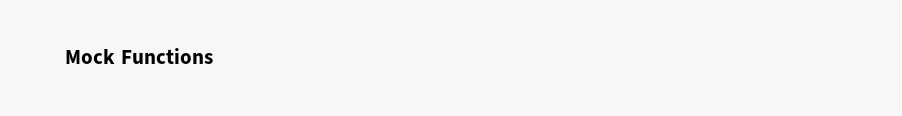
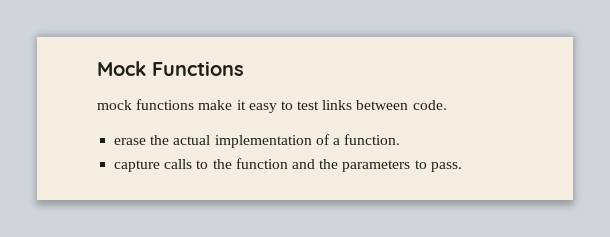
(213, 56) none -> [97,99,447,113] [114,134,401,148] [114,158,462,172] // mock functions make it easy to test links between code. // erase the actual implementation of a function. // capture calls to the function and the parameters to pass.

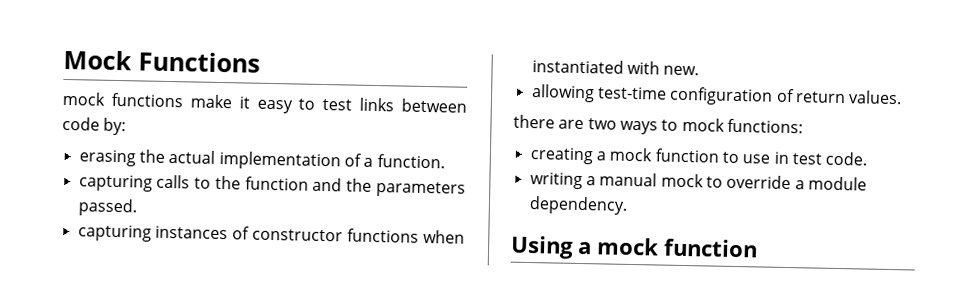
[412,100,447,110] [114,138,147,145] code. // erase -> [62,116,127,136] [78,149,136,167] code by: // erasing
[114,160,161,172] capture -> [78,174,153,192] capturing
[414,160,462,172] to pass. -> [77,198,137,217] [77,224,465,244] [531,59,700,76] [530,84,903,106] [513,114,803,135] [529,147,869,166] [529,172,867,191] [528,195,628,215] [510,235,758,259] passed. // capturing instances of constructor functions when instantiated with new. // allowing test-time configuration of return values. // there are two ways to mock functions: // creating a mock function to use in test code. // writing a manual mock to override a module dependency. // Using a mock function

